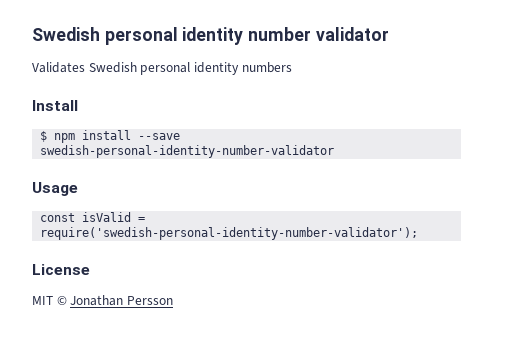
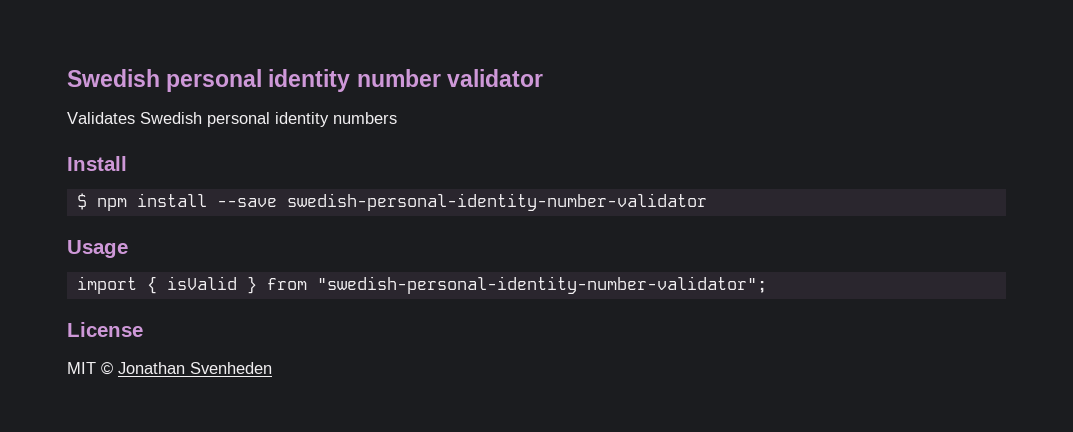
[40,212,146,222] [40,227,419,240] const isValid = require('swedish-personal-identity-number-validator'); -> [76,276,767,294] import { isValid } from "swedish-personal-identity-number-validator";
[126,296,173,305] Persson -> [190,362,272,374] Svenheden

